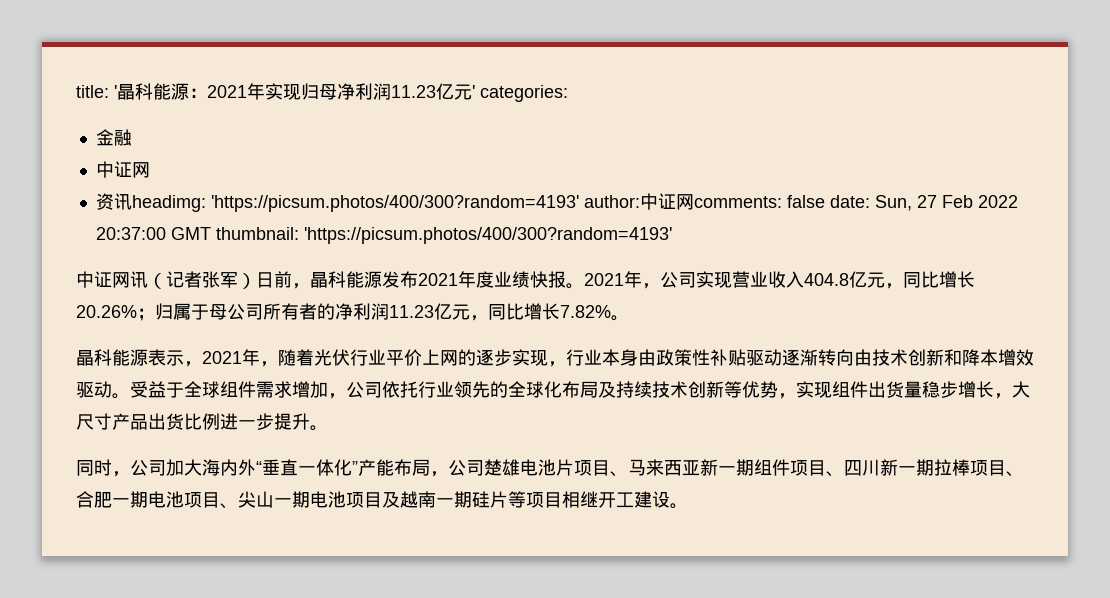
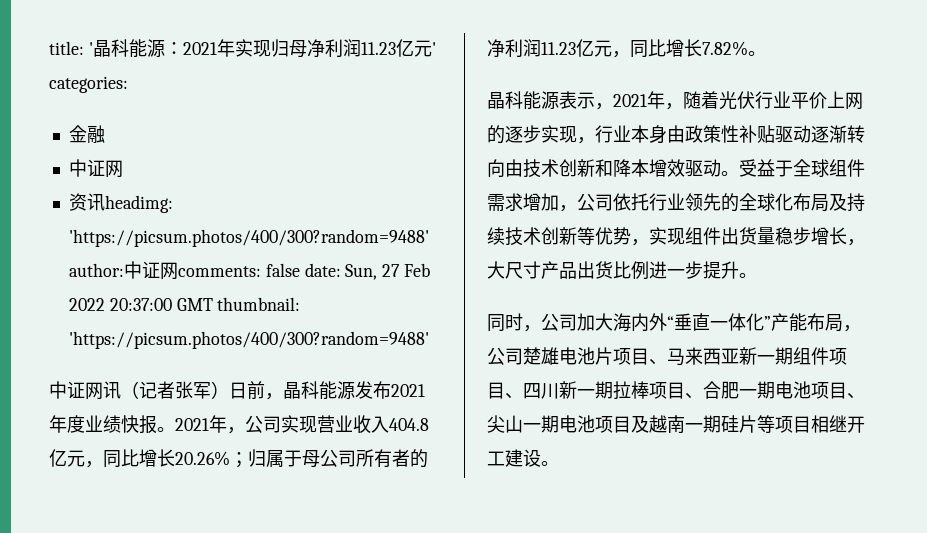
[210,195,579,212] 'https://picsum.photos/400/300?random=4193' -> [68,229,429,247] 'https://picsum.photos/400/300?random=9488'
[303,227,672,244] 'https://picsum.photos/400/300?random=4193' -> [68,331,429,349] 'https://picsum.photos/400/300?random=9488'

